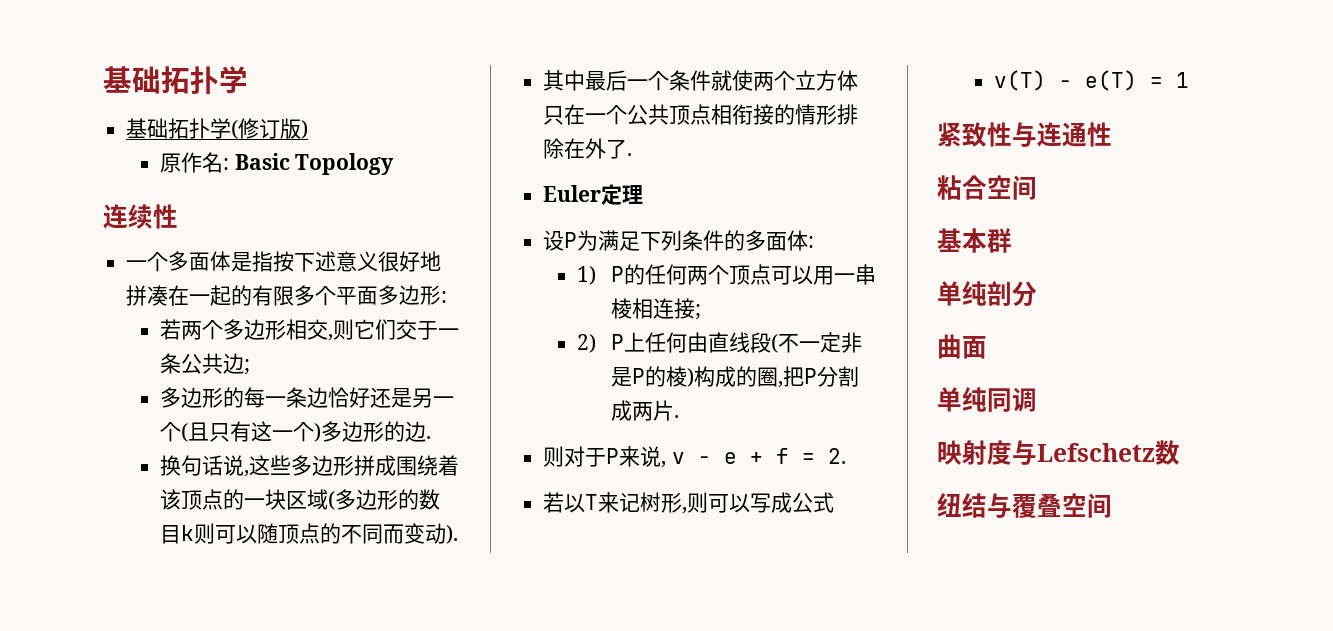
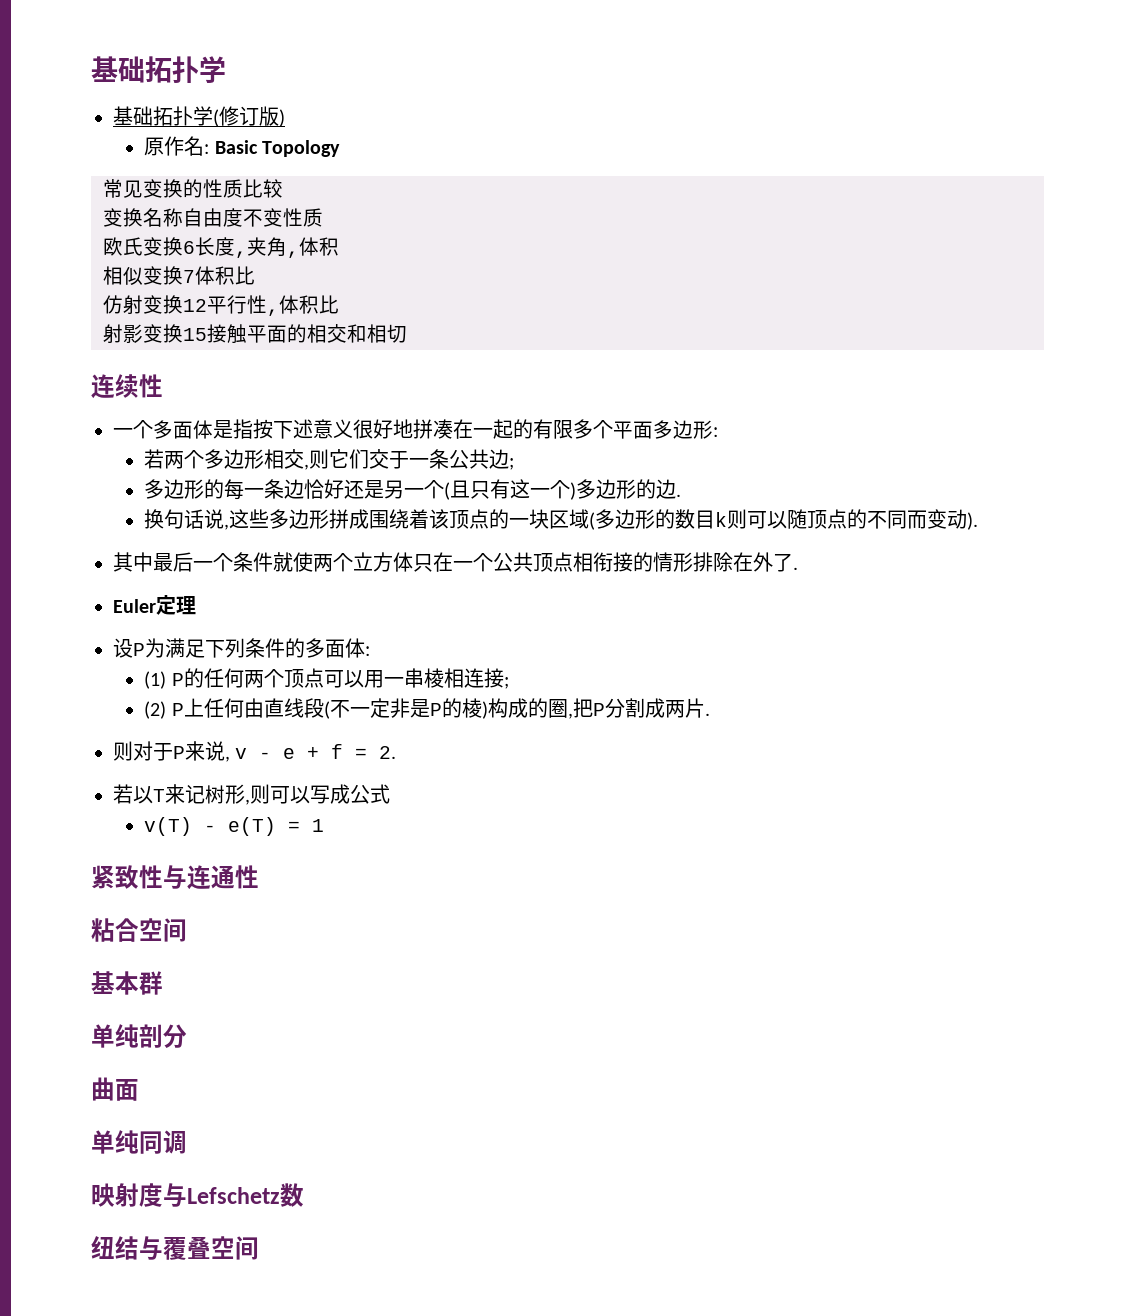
(395, 164) none -> [103,179,283,198] [103,208,323,227] [103,237,339,258] [103,266,255,285] [103,295,339,316] [103,324,407,344] // 常见变换的性质比较 // 变换名称自由度不变性质 // 欧氏变换6长度,夹角,体积 // 相似变换7体积比 // 仿射变换12平行性,体积比 // 射影变换15接触平面的相交和相切
[576,266,596,285] 1) -> [144,671,167,689] (1)
[576,334,596,353] 2) -> [144,701,167,719] (2)

